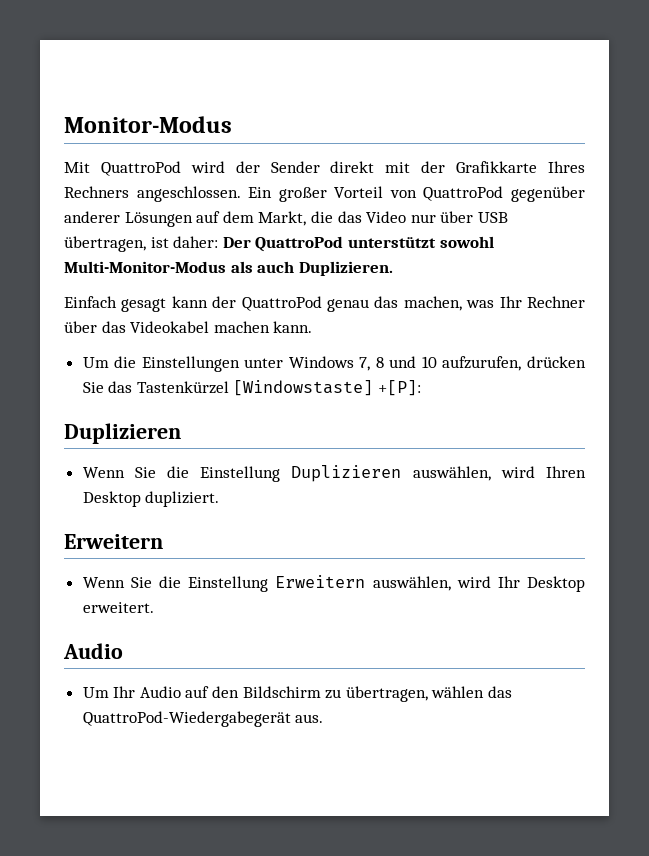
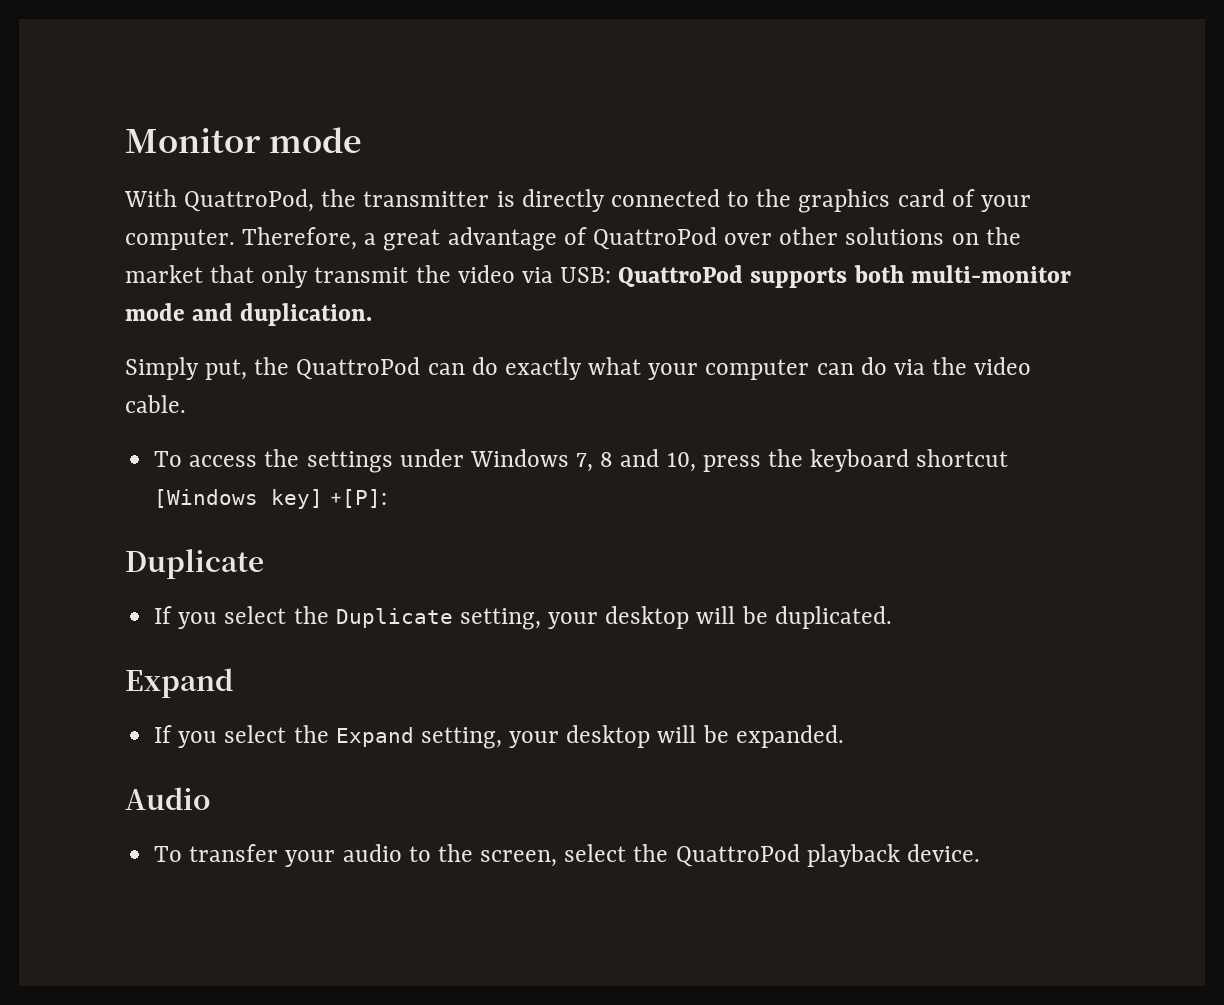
[64,116,232,133] [64,161,586,176] [64,186,585,202] [64,211,508,227] [64,236,494,252] [64,261,393,276] [64,296,585,312] [64,321,313,333] [82,356,586,372] [82,380,422,396] [64,423,181,444] [82,465,587,482] [82,491,220,507] [64,534,163,549] [82,575,586,592] [82,602,154,613] [63,643,123,659] [82,686,513,702] [82,711,324,727] Monitor-Modus // Mit QuattroPod wird der Sender direkt mit der Grafikkarte Ihres Rechners angeschlossen. Ein großer Vorteil von QuattroPod gegenüber anderer Lösungen auf dem Markt, die das Video nur über USB übertragen, ist daher: Der QuattroPod unterstützt sowohl Multi-Monitor-Modus als auch Duplizieren. // Einfach gesagt kann der QuattroPod genau das machen, was Ihr Rechner über das Videokabel machen kann. // Um die Einstellungen unter Windows 7, 8 und 10 aufzurufen, drücken Sie das Tastenkürzel [Windowstaste] +[P]: // Duplizieren // Wenn Sie die Einstellung Duplizieren auswählen, wird Ihren Desktop dupliziert. // Erweitern // Wenn Sie die Einstellung Erweitern auswählen, wird Ihr Desktop erweitert. // Audio // Um Ihr Audio auf den Bildschirm zu übertragen, wählen das QuattroPod-Wiedergabegerät aus. -> [125,127,362,153] [124,189,1031,213] [125,227,1021,251] [125,265,1071,288] [125,303,373,326] [125,357,1032,380] [125,395,186,413] [154,449,1009,473] [154,489,388,509] [125,549,264,579] [154,606,892,630] [125,668,233,698] [154,725,844,749] [125,787,210,810] [154,844,980,867] Monitor mode // With QuattroPod, the transmitter is directly connected to the graphics card of your computer. Therefore, a great advantage of QuattroPod over other solutions on the market that only transmit the video via USB: QuattroPod supports both multi-monitor mode and duplication. // Simply put, the QuattroPod can do exactly what your computer can do via the video cable. // To access the settings under Windows 7, 8 and 10, press the keyboard shortcut [Windows key] +[P]: // Duplicate // If you select the Duplicate setting, your desktop will be duplicated. // Expand // If you select the Expand setting, your desktop will be expanded. // Audio // To transfer your audio to the screen, select the QuattroPod playback device.

